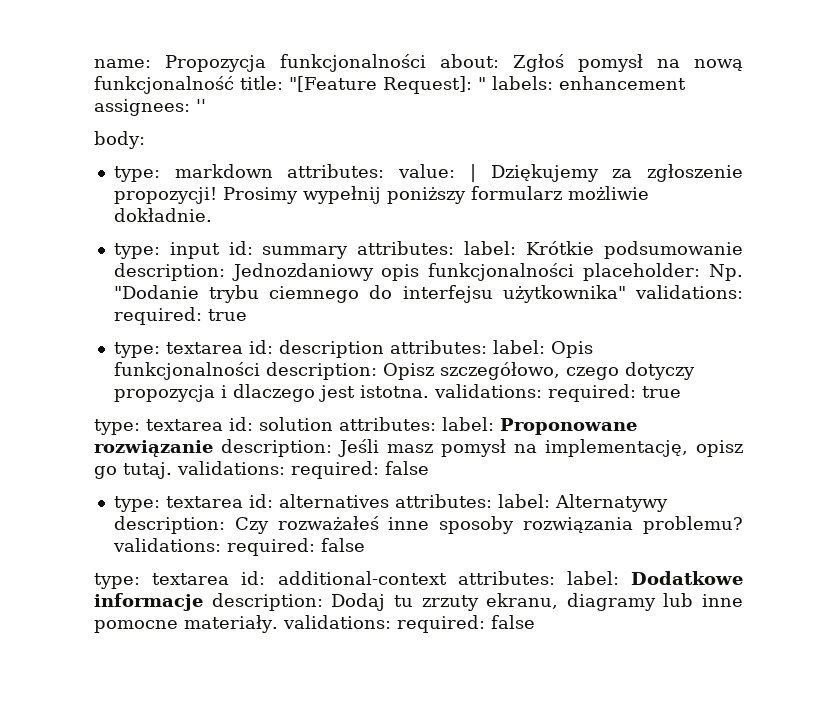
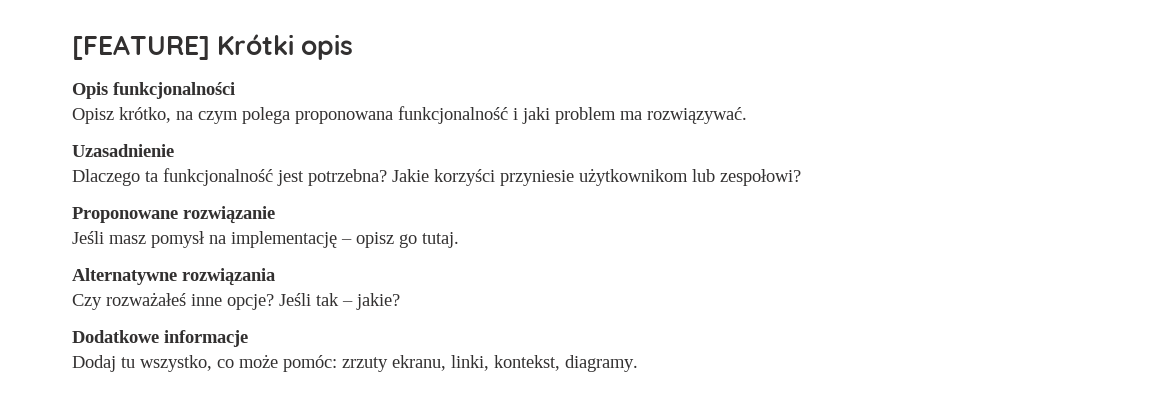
[94,54,743,72] [94,76,686,94] [94,99,206,116] [94,131,145,149] [113,164,743,182] [113,186,649,204] [113,208,212,222] [113,241,743,259] [113,263,744,281] [113,285,743,303] [113,307,247,325] [113,340,593,358] [113,362,695,380] [113,384,681,402] [94,417,494,435] name: Propozycja funkcjonalności about: Zgłoś pomysł na nową funkcjonalność title: "[Feature Request]: " labels: enhancement assignees: '' // body: // type: markdown attributes: value: | Dziękujemy za zgłoszenie propozycji! Prosimy wypełnij poniższy formularz możliwie dokładnie. // type: input id: summary attributes: label: Krótkie podsumowanie description: Jednozdaniowy opis funkcjonalności placeholder: Np. "Dodanie trybu ciemnego do interfejsu użytkownika" validations: required: true // type: textarea id: description attributes: label: Opis funkcjonalności description: Opisz szczegółowo, czego dotyczy propozycja i dlaczego jest istotna. validations: required: true // type: textarea id: solution attributes: label: -> [72,34,354,60] [72,82,235,99] [72,106,747,124] [72,144,174,157] [72,168,801,186] [FEATURE] Krótki opis // Opis funkcjonalności // Opisz krótko, na czym polega proponowana funkcjonalność i jaki problem ma rozwiązywać. // Uzasadnienie // Dlaczego ta funkcjonalność jest potrzebna? Jakie korzyści przyniesie użytkownikom lub zespołowi? //
[221,439,332,457] description: -> (275, 215) //
[545,439,688,457] implementację, -> [231,231,352,248] implementację –
[177,461,429,479] [113,494,668,512] [113,516,744,534] [112,538,365,556] [94,571,619,589] validations: required: false // type: textarea id: alternatives attributes: label: Alternatywy description: Czy rozważałeś inne sposoby rozwiązania problemu? validations: required: false // type: textarea id: additional-context attributes: label: -> [72,268,275,286] [72,292,400,310] // Alternatywne rozwiązania // Czy rozważałeś inne opcje? Jeśli tak – jakie? //
[211,593,323,611] description: -> (248, 338) //
[421,593,743,611] [94,615,535,633] zrzuty ekranu, diagramy lub inne pomocne materiały. validations: required: false -> [140,354,638,372] wszystko, co może pomóc: zrzuty ekranu, linki, kontekst, diagramy.

